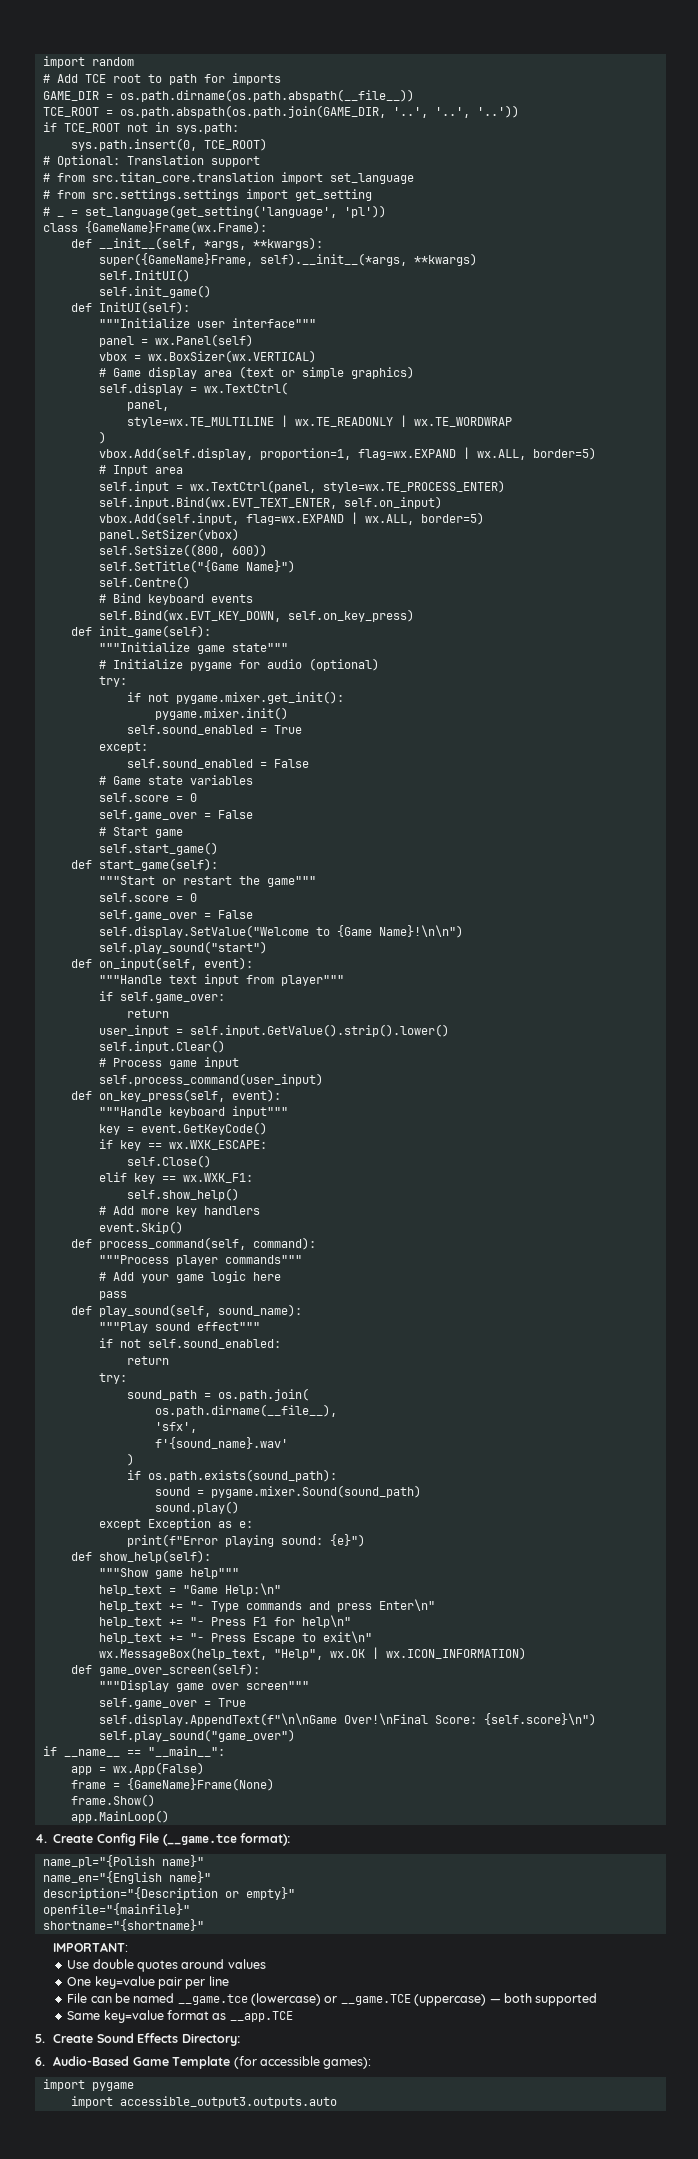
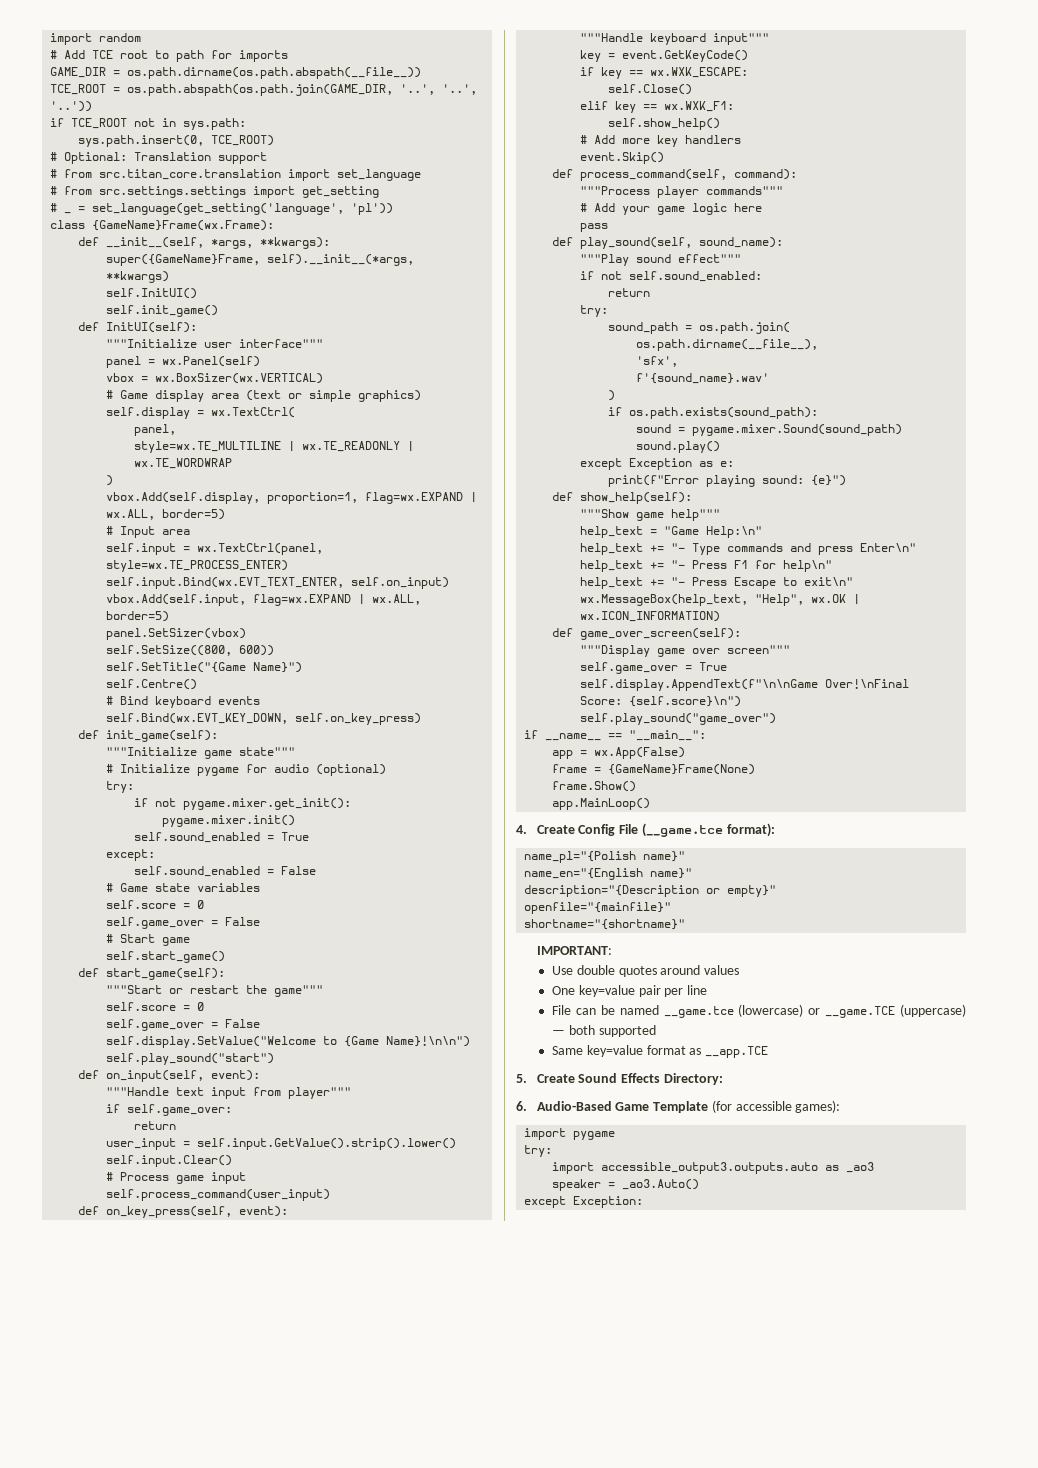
(134, 2086) none -> [524,1145,553,1157] // try:
(337, 2102) none -> [825,1162,875,1173] [552,1179,700,1191] [524,1196,644,1208] as _ao3 // speaker = _ao3.Auto() // except Exception:

